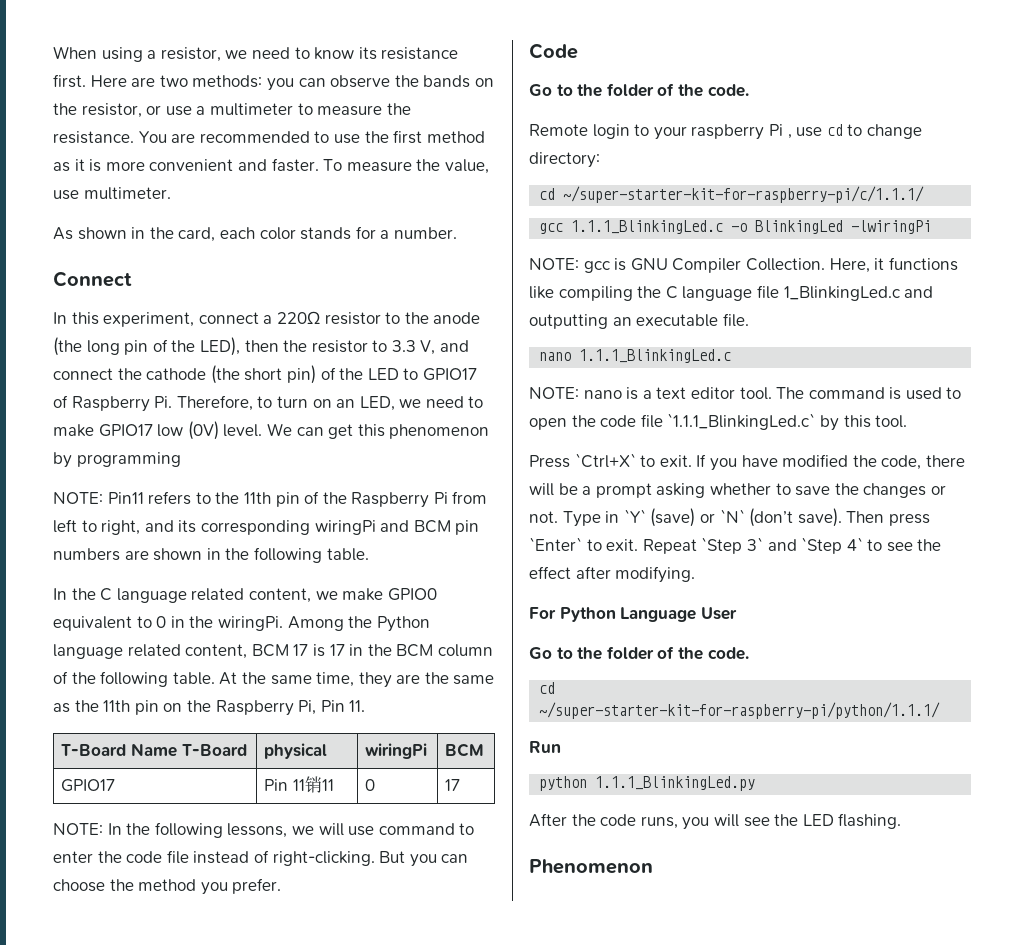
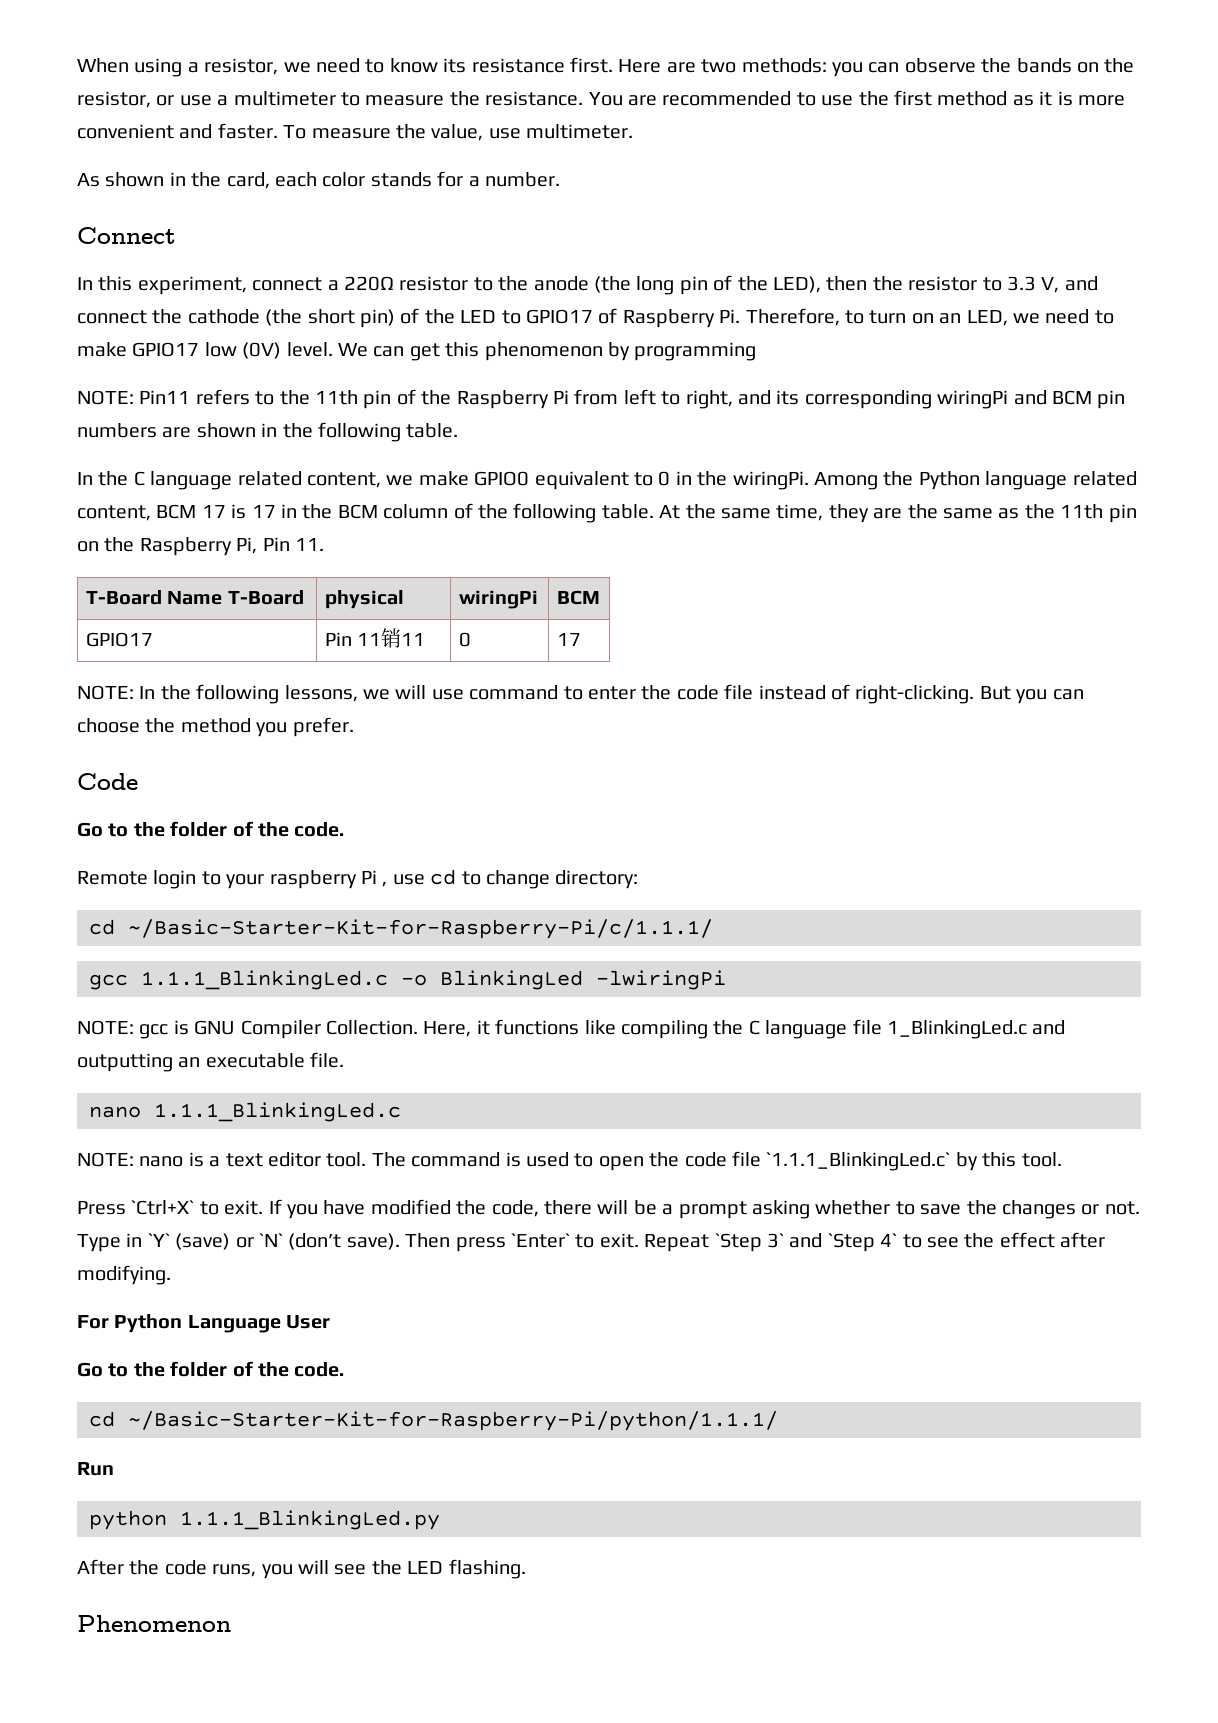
[563,186,925,203] ~/super-starter-kit-for-raspberry-pi/c/1.1.1/ -> [128,919,713,939] ~/Basic-Starter-Kit-for-Raspberry-Pi/c/1.1.1/
[539,702,941,719] ~/super-starter-kit-for-raspberry-pi/python/1.1.1/ -> [128,1411,778,1431] ~/Basic-Starter-Kit-for-Raspberry-Pi/python/1.1.1/

